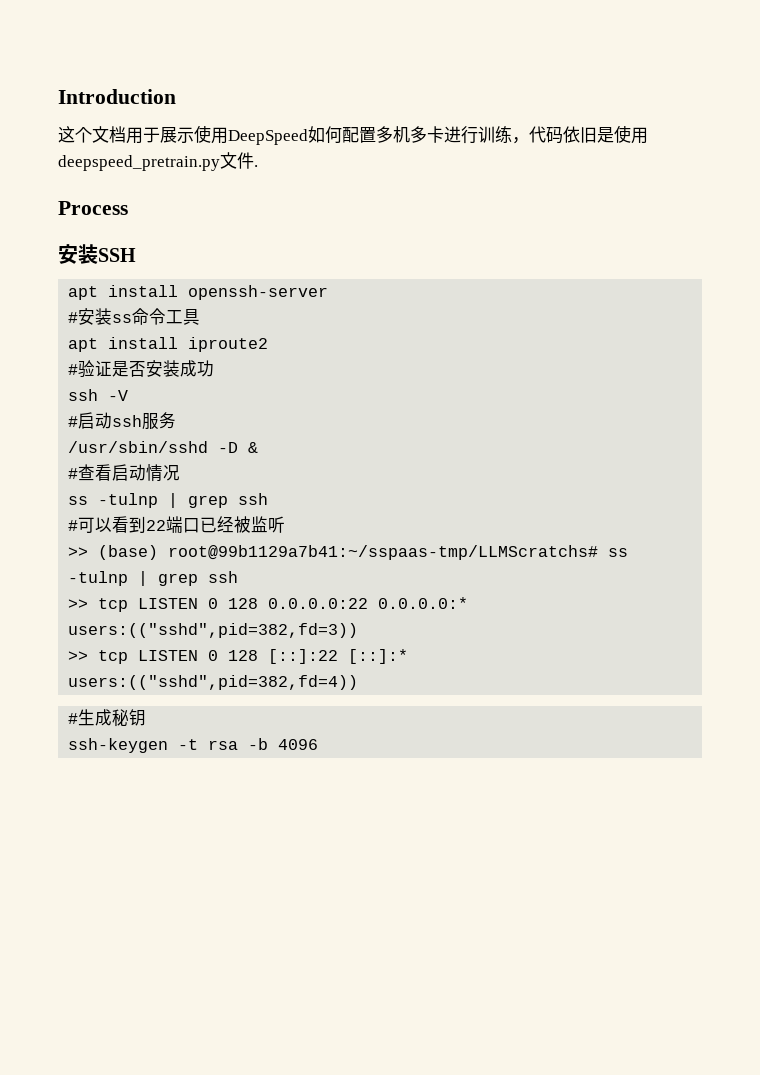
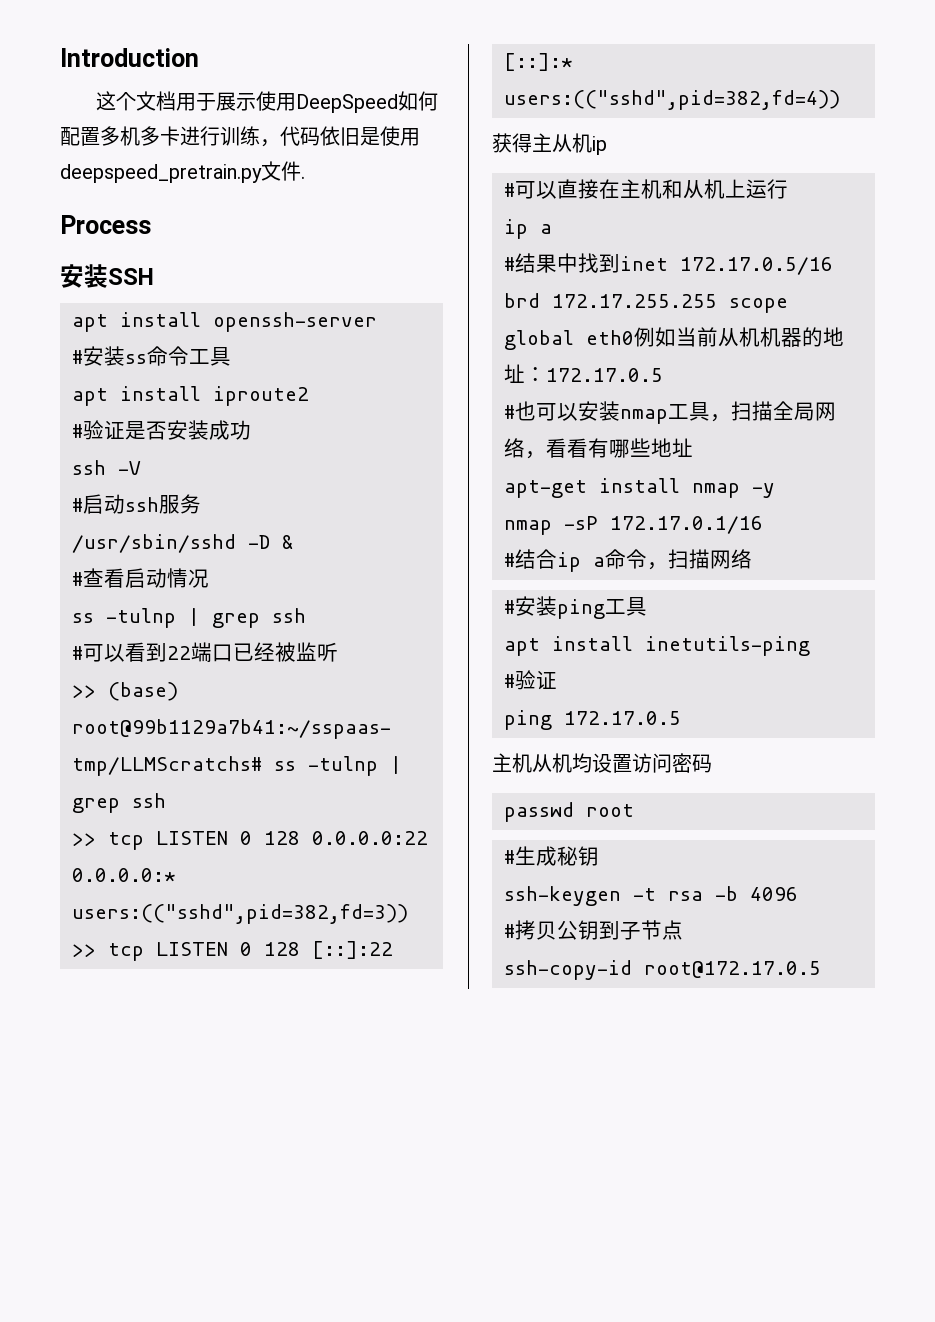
(359, 682) none -> [492,133,607,155] [504,179,788,199] [504,219,552,239] [504,253,833,275] [504,293,788,313] [504,327,844,350] [504,364,663,383] [504,401,836,424] [504,438,693,459] [504,478,775,498] [504,516,763,535] [504,549,752,572] [504,596,647,619] [504,636,810,656] [504,670,557,690] [504,710,681,730] [492,753,712,773] [504,802,634,822] // 获得主从机ip // #可以直接在主机和从机上运行 // ip a // #结果中找到inet 172.17.0.5/16 brd 172.17.255.255 scope global eth0例如当前从机机器的地址：172.17.0.5 // #也可以安装nmap工具，扫描全局网络，看看有哪些地址 // apt-get install nmap -y // nmap -sP 172.17.0.1/16 // #结合ip a命令，扫描网络 // #安装ping工具 // apt install inetutils-ping // #验证 // ping 172.17.0.5 // 主机从机均设置访问密码 // passwd root
(319, 744) none -> [504,920,683,940] [504,960,821,980] // #拷贝公钥到子节点 // ssh-copy-id root@172.17.0.5

